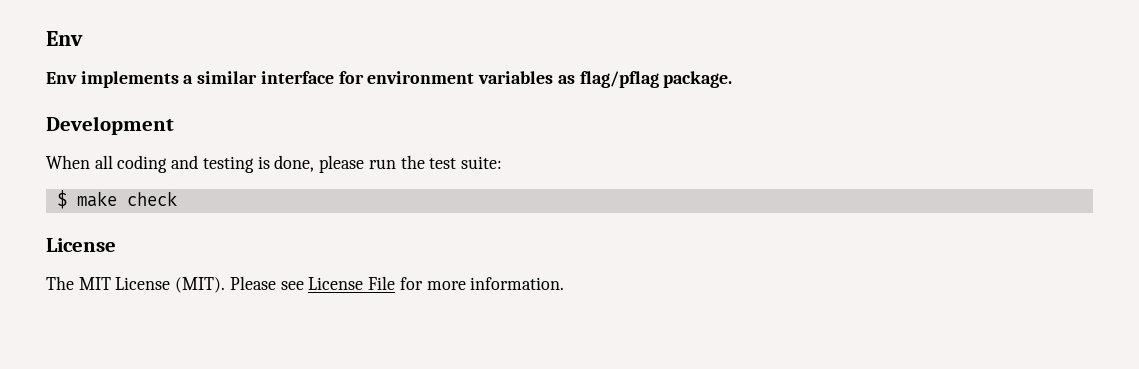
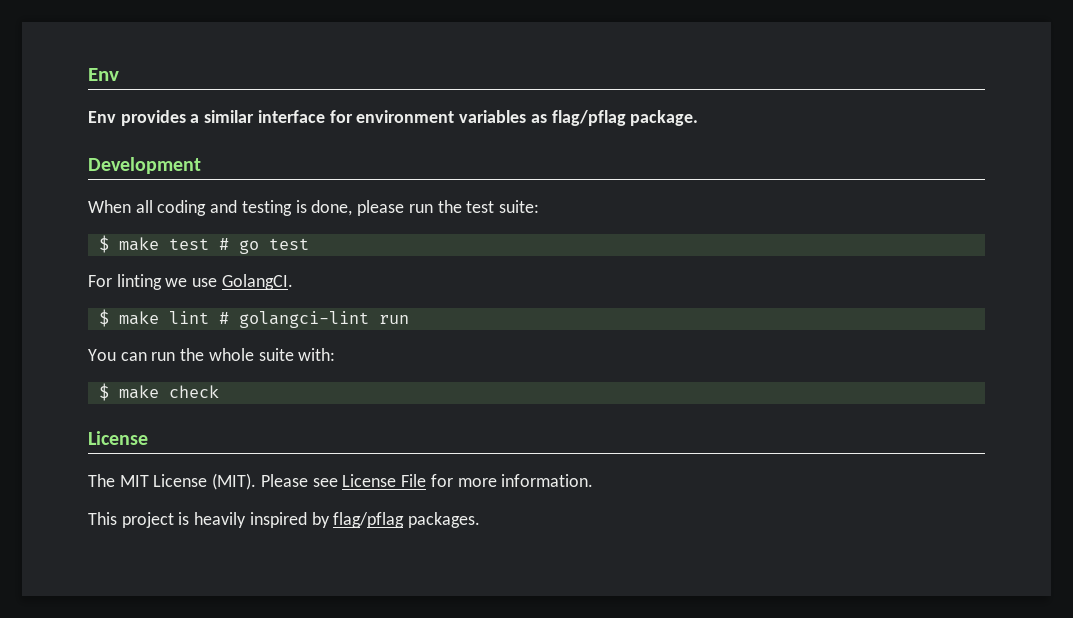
[80,71,179,88] implements -> [120,110,186,126] provides
(502, 162) none -> [98,235,309,254] [88,274,293,290] [98,309,409,328] [88,348,336,361] // $ make test # go test // For linting we use GolangCI. // $ make lint # golangci-lint run // You can run the whole suite with:
(565, 283) none -> [88,512,481,528] // This project is heavily inspired by flag/pflag packages.

